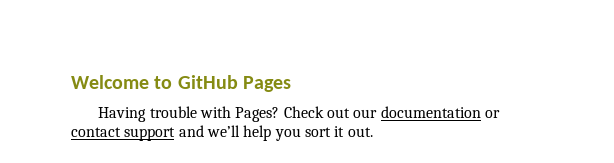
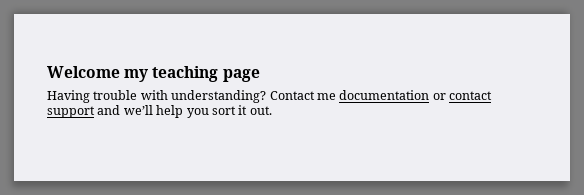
[154,75,291,92] to GitHub Pages -> [124,66,260,82] my teaching page
[235,106,378,122] Pages? Check out our -> [171,90,336,103] understanding? Contact me

